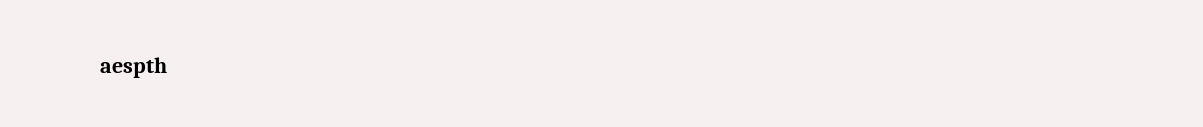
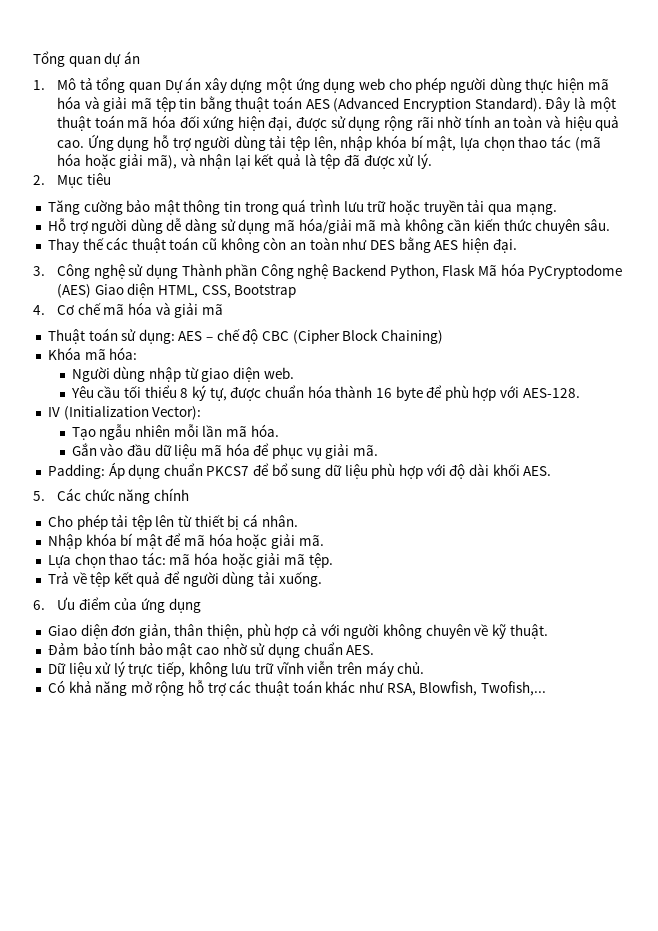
[100,57,167,78] aespth -> [33,51,140,67] [33,77,609,93] [56,96,616,112] [56,115,620,131] [56,134,601,151] [56,153,432,169] [33,173,111,188] [47,199,557,215] [47,218,610,234] [47,237,517,253] [33,263,623,279] [56,283,297,298] [33,302,223,318] [47,328,443,344] [47,347,138,360] [71,366,294,382] [70,385,580,401] [47,406,202,420] [71,424,279,440] [71,443,378,459] [47,462,552,479] [33,488,189,504] [47,514,298,530] [47,533,324,549] [47,552,333,568] [47,571,322,587] [33,597,201,613] [47,623,548,639] [47,642,375,658] [47,661,425,677] [47,680,546,696] Tổng quan dự án // 1. Mô tả tổng quan Dự án xây dựng một ứng dụng web cho phép người dùng thực hiện mã hóa và giải mã tệp tin bằng thuật toán AES (Advanced Encryption Standard). Đây là một thuật toán mã hóa đối xứng hiện đại, được sử dụng rộng rãi nhờ tính an toàn và hiệu quả cao. Ứng dụng hỗ trợ người dùng tải tệp lên, nhập khóa bí mật, lựa chọn thao tác (mã hóa hoặc giải mã), và nhận lại kết quả là tệp đã được xử lý. // 2. Mục tiêu // Tăng cường bảo mật thông tin trong quá trình lưu trữ hoặc truyền tải qua mạng. // Hỗ trợ người dùng dễ dàng sử dụng mã hóa/giải mã mà không cần kiến thức chuyên sâu. // Thay thế các thuật toán cũ không còn an toàn như DES bằng AES hiện đại. // 3. Công nghệ sử dụng Thành phần Công nghệ Backend Python, Flask Mã hóa PyCryptodome (AES) Giao diện HTML, CSS, Bootstrap // 4. Cơ chế mã hóa và giải mã // Thuật toán sử dụng: AES – chế độ CBC (Cipher Block Chaining) // Khóa mã hóa: // Người dùng nhập từ giao diện web. // Yêu cầu tối thiểu 8 ký tự, được chuẩn hóa thành 16 byte để phù hợp với AES-128. // IV (Initialization Vector): // Tạo ngẫu nhiên mỗi lần mã hóa. // Gắn vào đầu dữ liệu mã hóa để phục vụ giải mã. // Padding: Áp dụng chuẩn PKCS7 để bổ sung dữ liệu phù hợp với độ dài khối AES. // 5. Các chức năng chính // Cho phép tải tệp lên từ thiết bị cá nhân. // Nhập khóa bí mật để mã hóa hoặc giải mã. // Lựa chọn thao tác: mã hóa hoặc giải mã tệp. // Trả về tệp kết quả để người dùng tải xuống. // 6. Ưu điểm của ứng dụng // Giao diện đơn giản, thân thiện, phù hợp cả với người không chuyên về kỹ thuật. // Đảm bảo tính bảo mật cao nhờ sử dụng chuẩn AES. // Dữ liệu xử lý trực tiếp, không lưu trữ vĩnh viễn trên máy chủ. // Có khả năng mở rộng hỗ trợ các thuật toán khác như RSA, Blowfish, Twofish,...

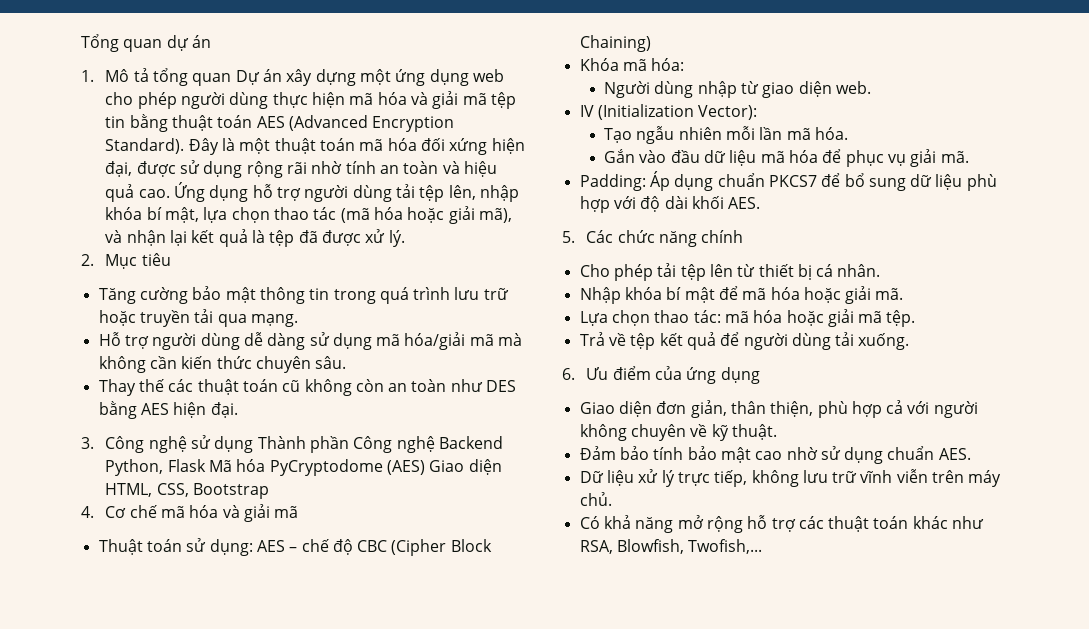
[70,385,580,401] // Yêu cầu tối thiểu 8 ký tự, được chuẩn hóa thành 16 byte để phù hợp với AES-128. -> (871, 87) none

